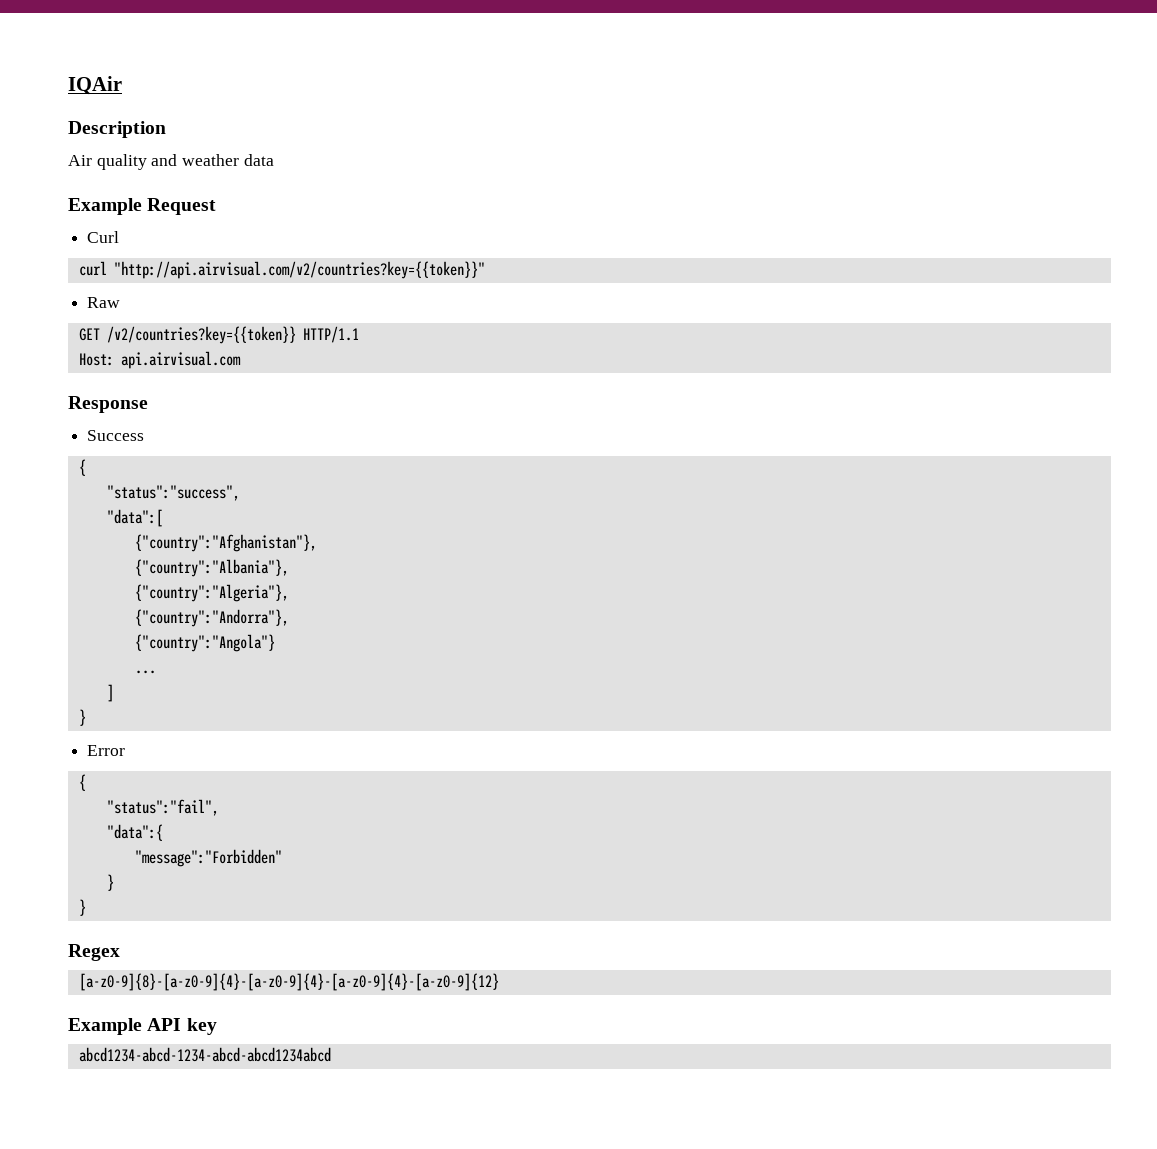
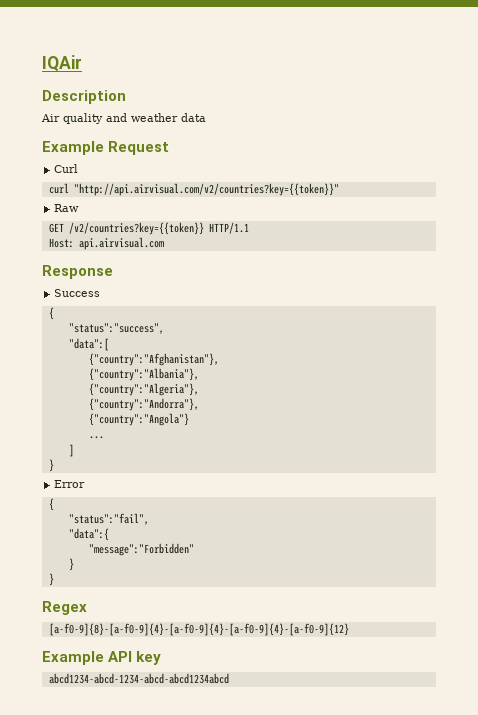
[78,973,499,991] [a-z0-9]{8}-[a-z0-9]{4}-[a-z0-9]{4}-[a-z0-9]{4}-[a-z0-9]{12} -> [48,623,349,636] [a-f0-9]{8}-[a-f0-9]{4}-[a-f0-9]{4}-[a-f0-9]{4}-[a-f0-9]{12}

